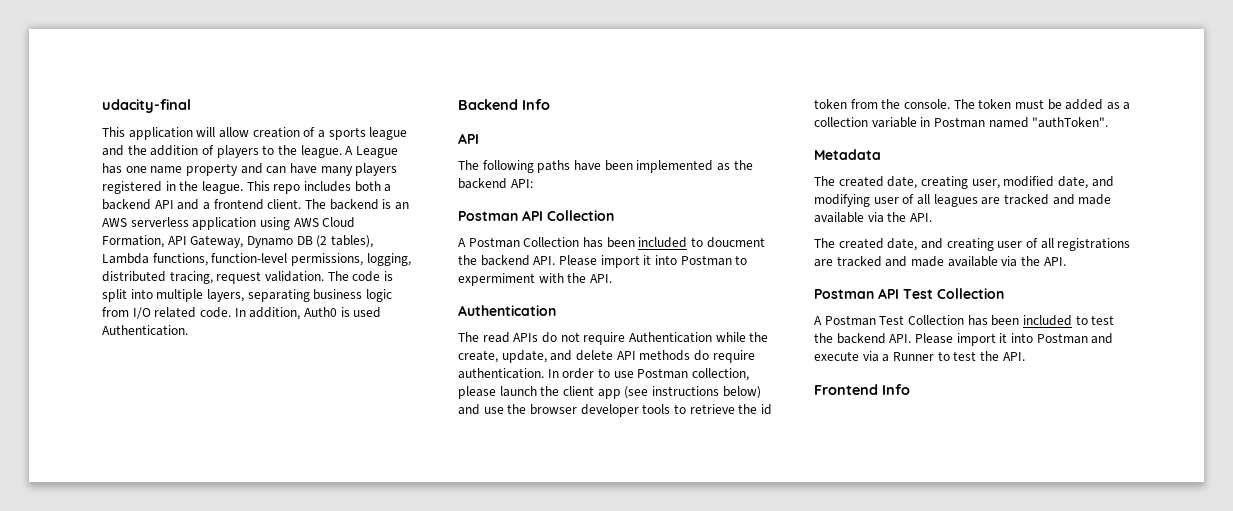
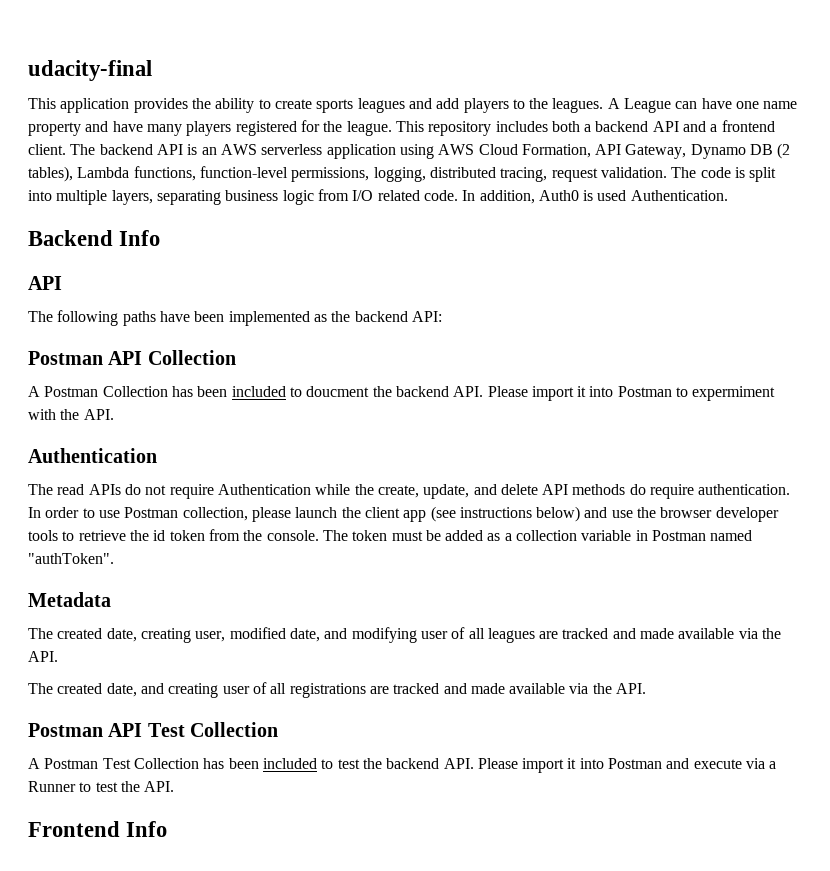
[196,127,408,140] [102,145,214,156] will allow creation of a sports league and the addition of -> [133,98,460,113] provides the ability to create sports leagues and add
[300,145,342,158] league. -> [552,98,604,113] leagues.
[102,163,122,174] has -> [675,98,732,109] can have
[266,166,287,174] can -> (109, 126) none
[165,181,176,191] in -> [300,120,320,132] for
[273,184,301,194] repo -> [428,121,492,136] repository
(379, 204) none -> [156,144,183,155] API

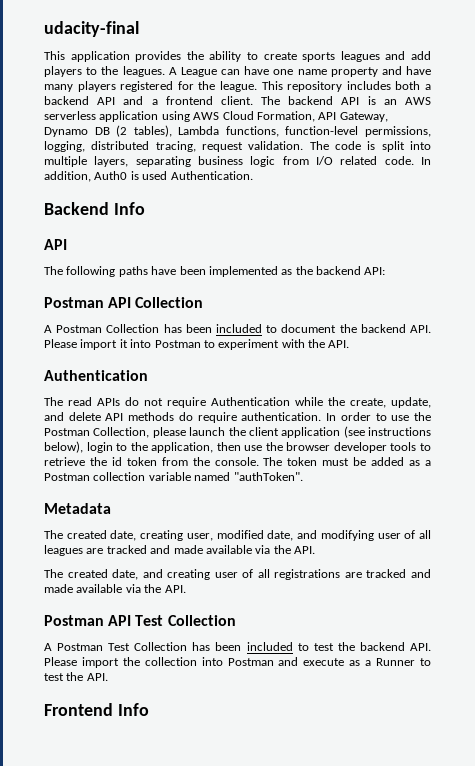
[306,386,370,397] doucment -> [281,324,337,333] document
[692,386,776,401] expermiment -> [218,339,280,350] experiment
[124,507,248,521] Postman collection, -> [414,412,432,421] [44,427,150,438] the Postman Collection,
[403,510,427,522] app -> [281,427,341,438] application
[536,506,608,522] below) and -> [44,441,241,453] below), login to the application, then
(512, 537) none -> [44,473,90,481] Postman
[635,530,707,541] in Postman -> (191, 476) none
[567,758,577,769] it -> [122,657,197,666] the collection
[746,758,766,769] via -> [349,660,361,666] as

